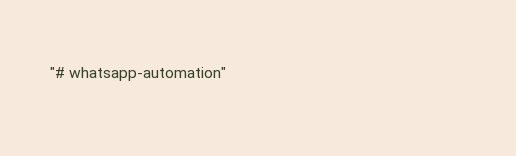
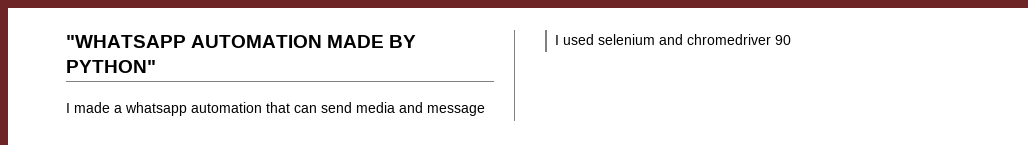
[50,67,227,81] "# whatsapp-automation" -> [66,35,417,48] [66,60,156,73] [66,102,485,116] [554,34,791,45] "WHATSAPP AUTOMATION MADE BY PYTHON" // I made a whatsapp automation that can send media and message // I used selenium and chromedriver 90

